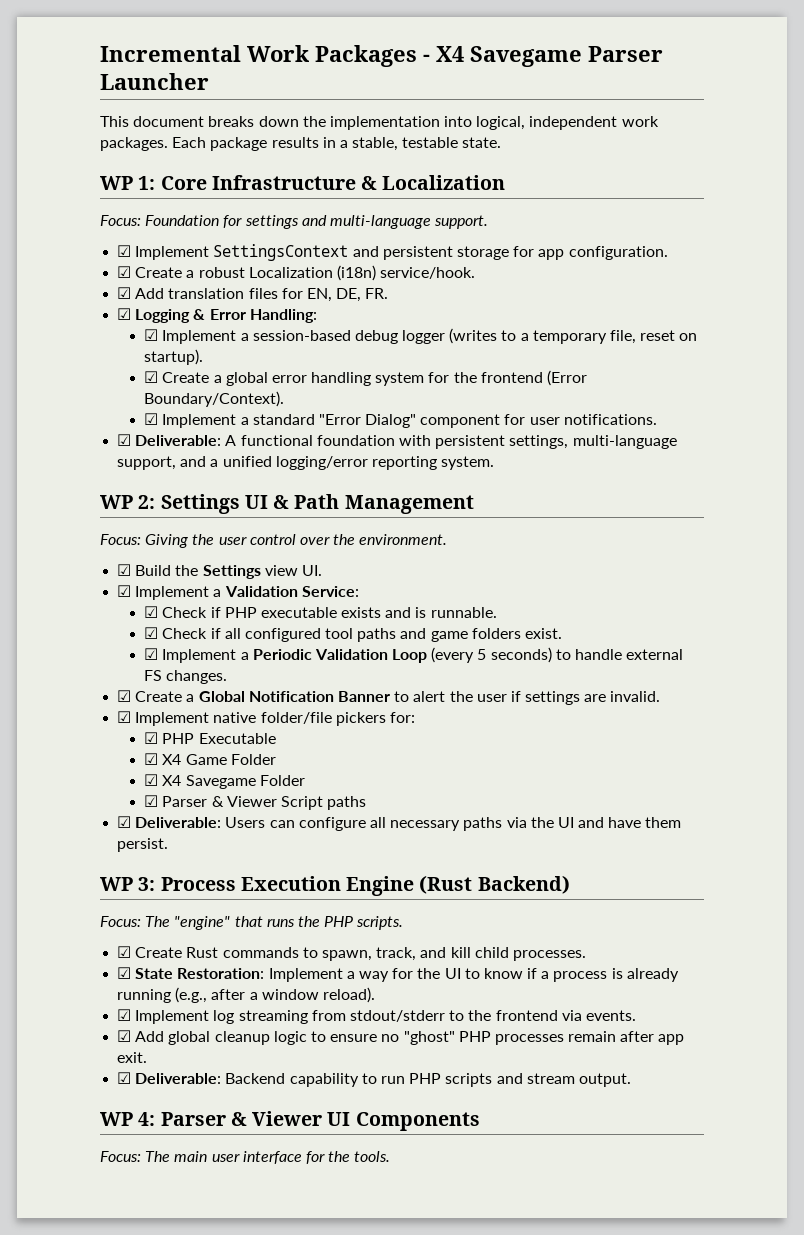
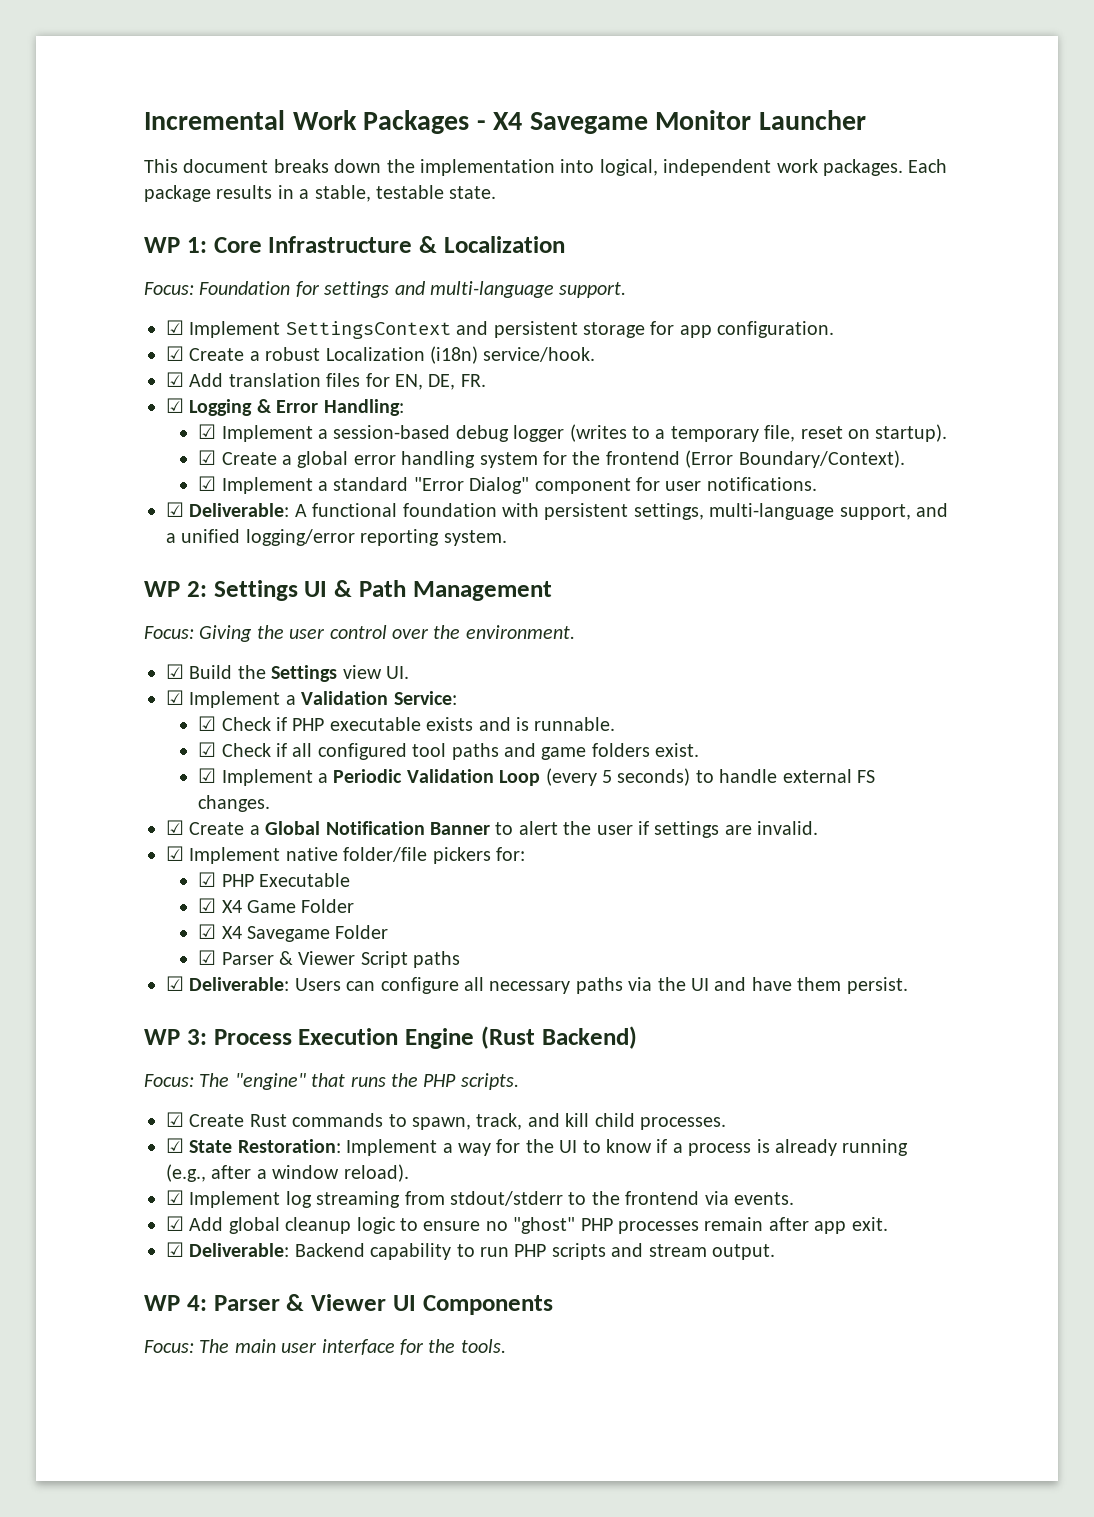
[588,46,663,62] Parser -> [655,110,752,130] Monitor

